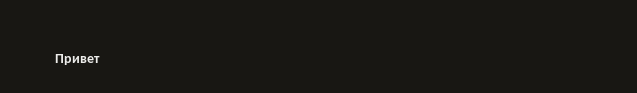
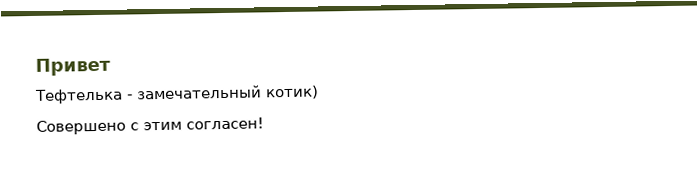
(100, 59) none -> [34,85,319,104] [36,117,264,135] // Тефтелька - замечательный котик) // Совершено с этим согласен!

